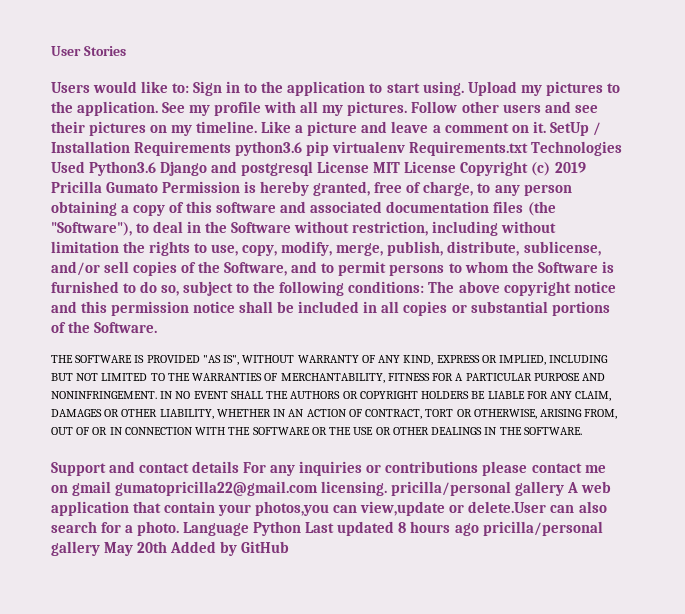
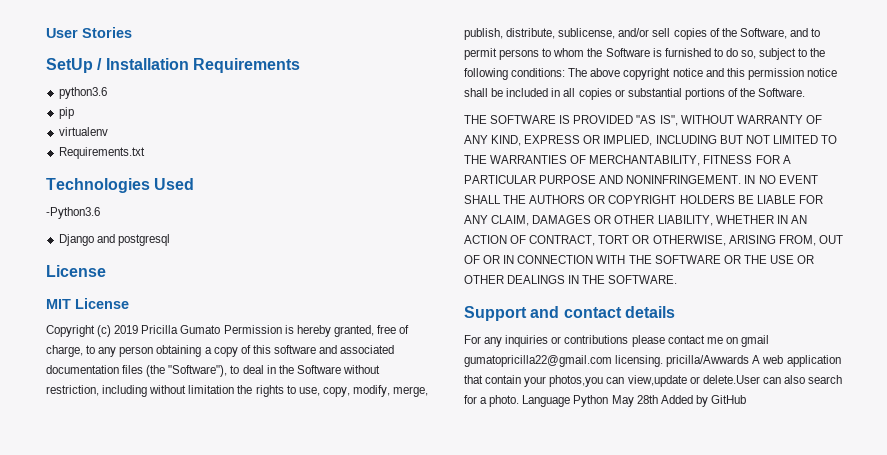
[51,81,620,96] [51,101,598,116] [51,121,546,136] Users would like to: Sign in to the application to start using. Upload my pictures to the application. See my profile with all my pictures. Follow other users and see their pictures on my timeline. Like a picture and leave a comment on it. -> (132, 32) none
(232, 148) none -> (300, 65) //
(303, 148) none -> (107, 93) //
(330, 148) none -> (74, 113) //
(406, 147) none -> (108, 131) //
(529, 148) none -> (145, 153) //
[89,161,157,176] Python3.6 -> [46,207,100,219] // -Python3.6 //
[317,161,370,173] License -> [46,265,106,277] // License //
(457, 167) none -> (129, 303) //
(240, 467) none -> (675, 312) //
[391,481,565,496] pricilla/personal gallery -> [666,355,750,367] pricilla/Awwards
[305,521,603,536] [51,541,168,556] Last updated 8 hours ago pricilla/personal gallery May 20th -> [611,395,658,407] May 28th

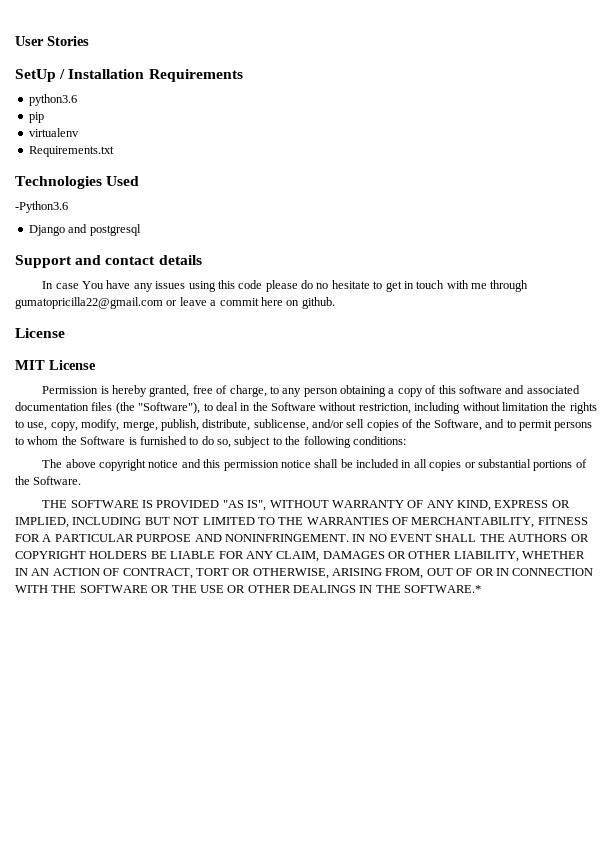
[46,265,106,277] [46,298,129,309] [46,325,221,337] License // MIT License // Copyright (c) 2019 Pricilla Gumato -> [15,255,202,268] [42,280,529,292] [15,297,335,309] [15,328,65,338] [15,360,96,370] Support and contact details // In case You have any issues using this code please do no hesitate to get in touch with me through gumatopricilla22@gmail.com or leave a commit here on github. // License // MIT License //
(566, 72) none -> (406, 440) //
[608,275,678,284] [464,306,675,321] [464,335,769,347] [464,355,841,367] [464,375,843,387] [464,395,746,407] SOFTWARE. // Support and contact details // For any inquiries or contributions please contact me on gmail gumatopricilla22@gmail.com licensing. pricilla/Awwards A web application that contain your photos,you can view,update or delete.User can also search for a photo. Language Python May 28th Added by GitHub -> [404,585,482,593] SOFTWARE.*

